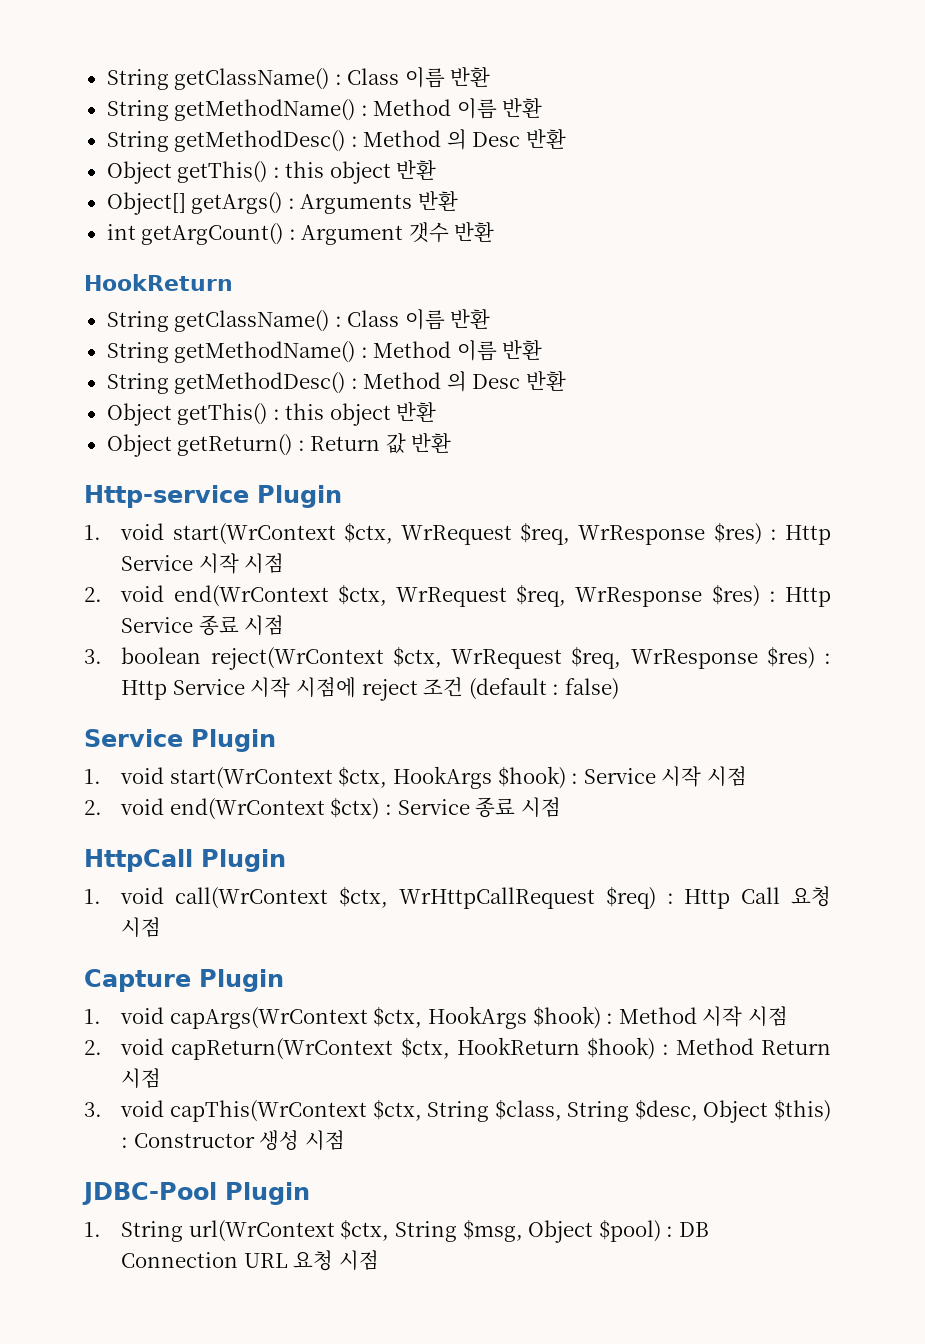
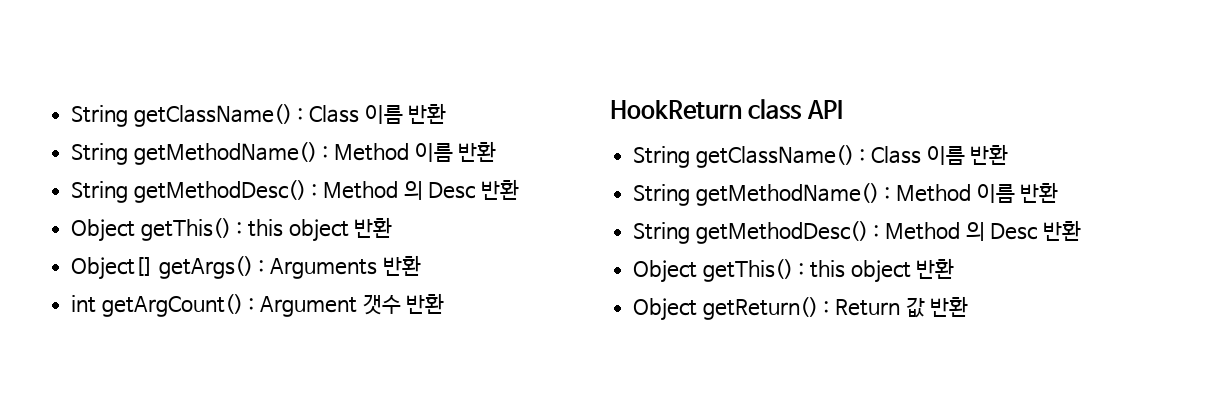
(233, 282) none -> [748,99,843,120] class API
[84,485,342,508] [84,522,831,545] [121,553,285,574] [84,584,831,607] [121,615,285,636] [84,646,832,670] [121,677,619,701] [84,729,276,752] [84,766,747,789] [84,797,561,820] [84,849,286,872] [84,886,831,909] [121,917,162,937] [84,969,284,992] [84,1006,788,1029] [84,1037,832,1060] [121,1068,162,1088] [84,1099,831,1123] [121,1130,345,1150] [82,1182,311,1205] [84,1219,709,1243] [121,1250,379,1271] // Http-service Plugin // 1. void start(WrContext $ctx, WrRequest $req, WrResponse $res) : Http Service 시작 시점 // 2. void end(WrContext $ctx, WrRequest $req, WrResponse $res) : Http Service 종료 시점 // 3. boolean reject(WrContext $ctx, WrRequest $req, WrResponse $res) : Http Service 시작 시점에 reject 조건 (default : false) // Service Plugin // 1. void start(WrContext $ctx, HookArgs $hook) : Service 시작 시점 // 2. void end(WrContext $ctx) : Service 종료 시점 // HttpCall Plugin // 1. void call(WrContext $ctx, WrHttpCallRequest $req) : Http Call 요청 시점 // Capture Plugin // 1. void capArgs(WrContext $ctx, HookArgs $hook) : Method 시작 시점 // 2. void capReturn(WrContext $ctx, HookReturn $hook) : Method Return 시점 // 3. void capThis(WrContext $ctx, String $class, String $desc, Object $this) : Constructor 생성 시점 // JDBC-Pool Plugin // 1. String url(WrContext $ctx, String $msg, Object $pool) : DB Connection URL 요청 시점 -> (969, 306) none

